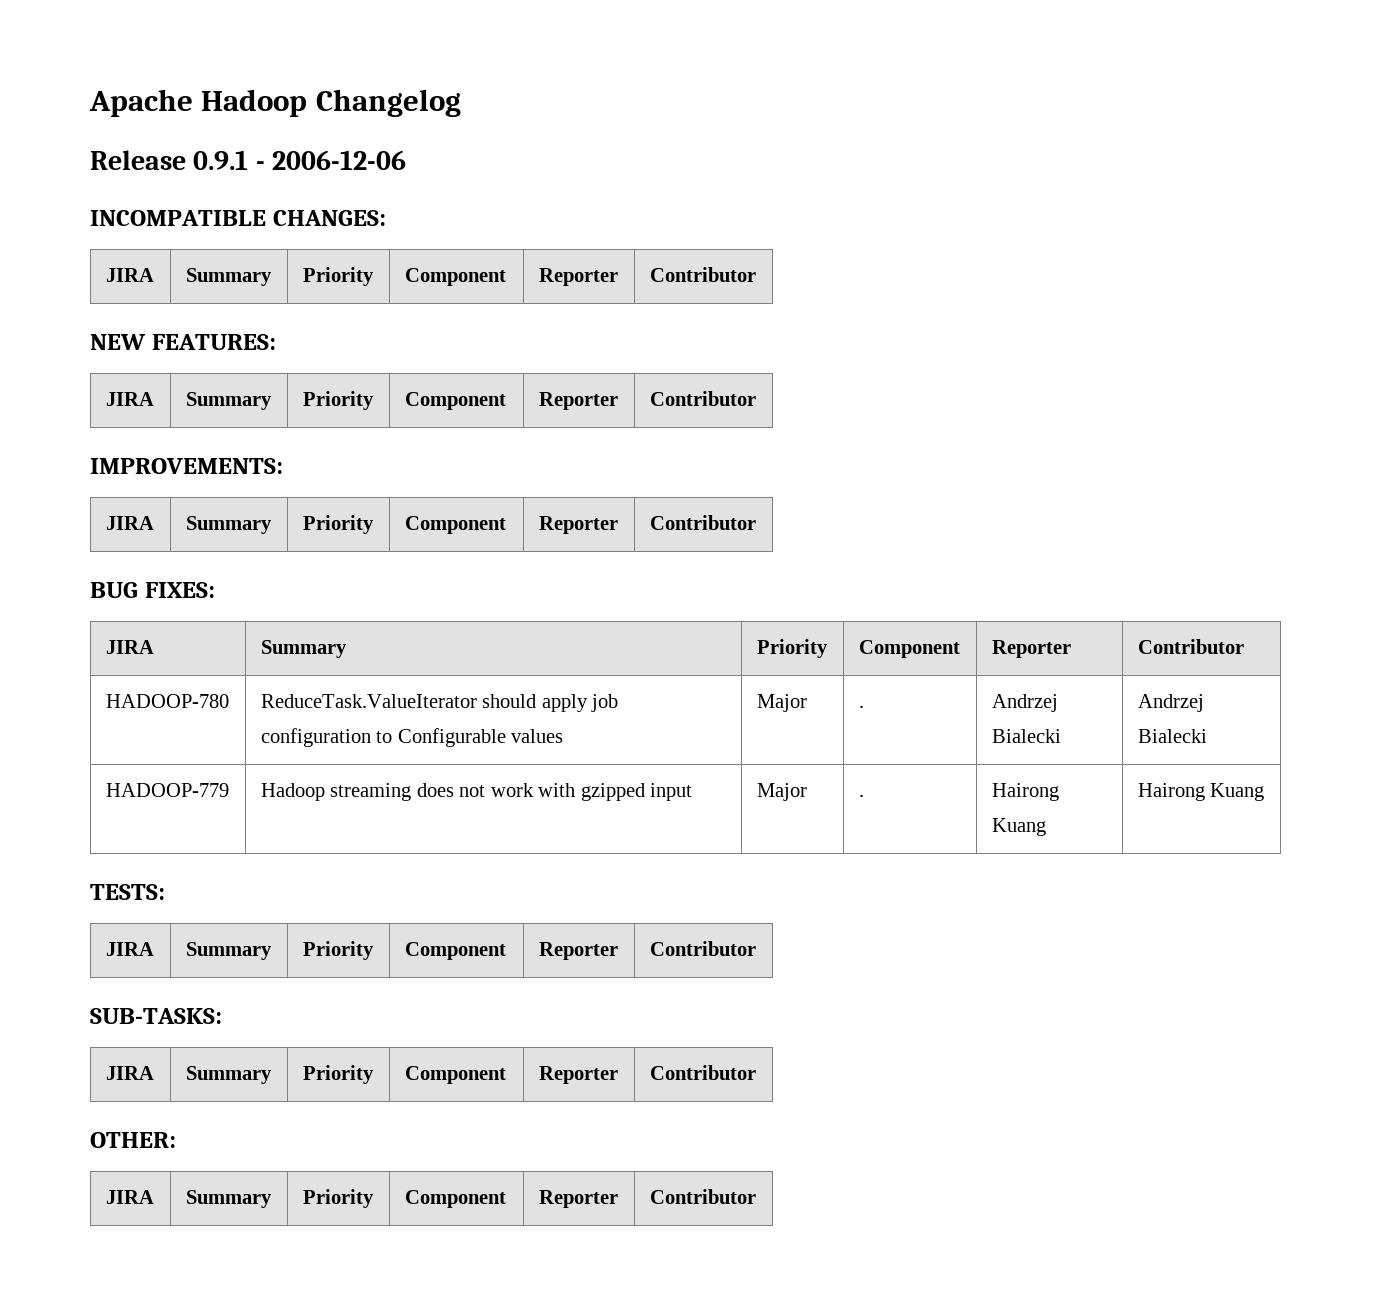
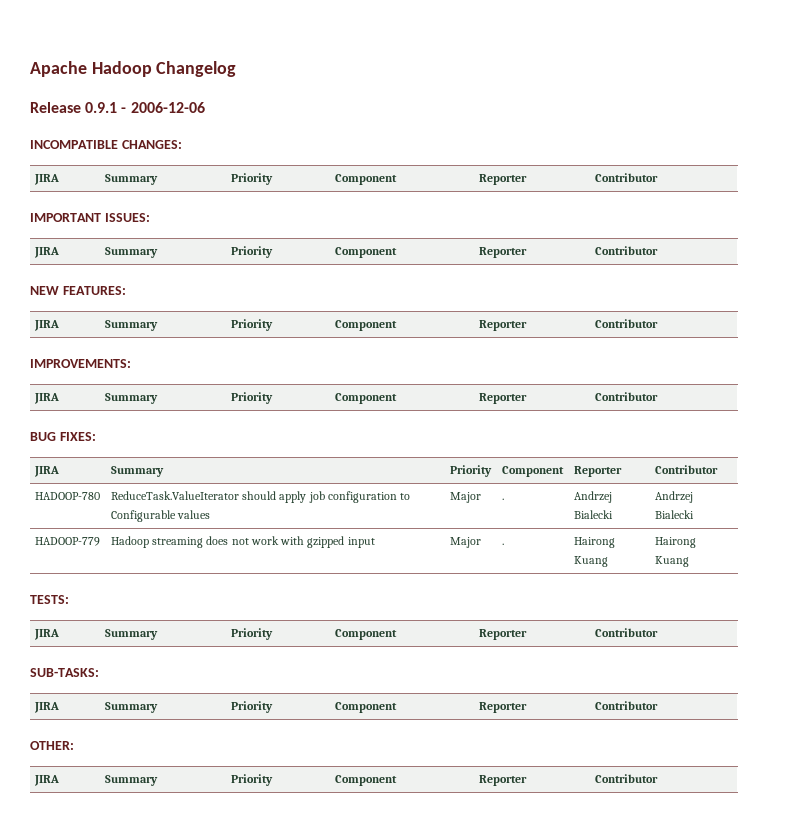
(756, 274) none -> [30,213,150,222] [34,247,60,258] [105,247,159,258] [231,246,274,258] [335,247,398,258] [479,247,528,258] [595,246,659,255] // IMPORTANT ISSUES: // JIRA | Summary | Priority | Component | Reporter | Contributor

